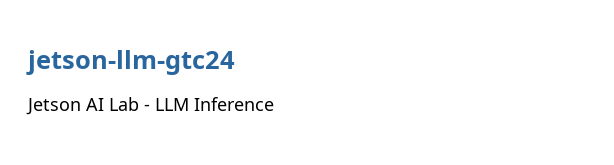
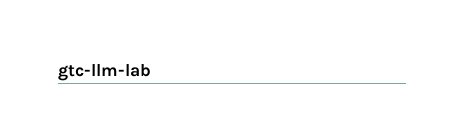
[26,50,235,75] [26,97,274,115] jetson-llm-gtc24 // Jetson AI Lab - LLM Inference -> [58,64,151,81] gtc-llm-lab

